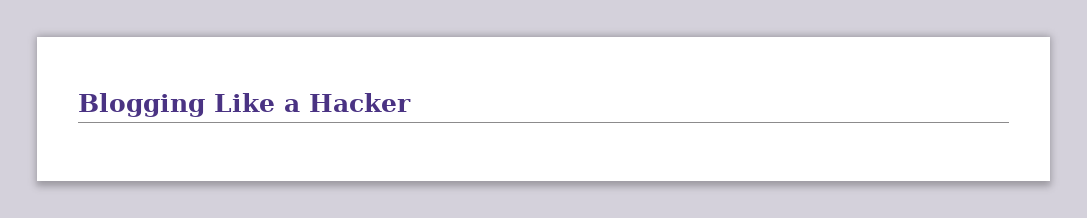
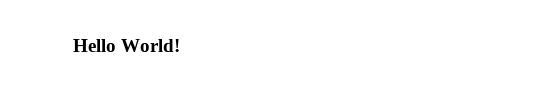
[78,93,411,117] Blogging Like a Hacker -> [73,39,181,52] Hello World!

